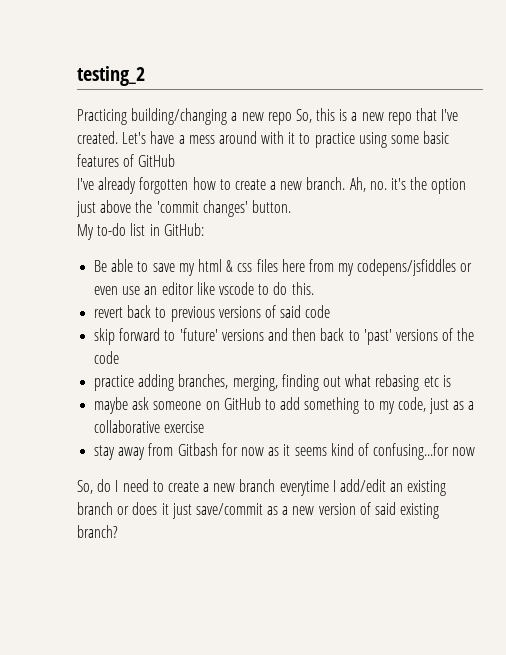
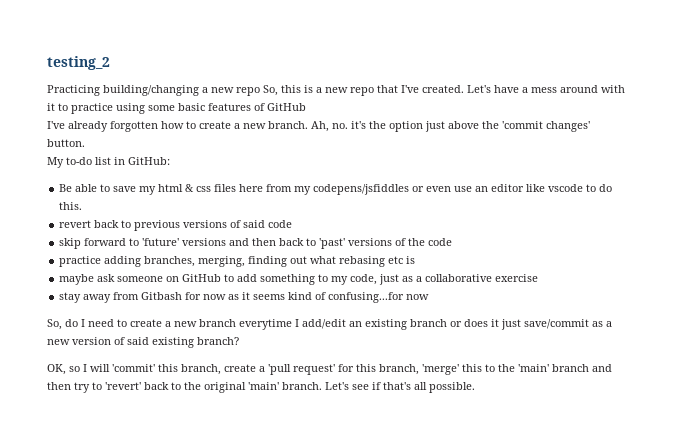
(118, 531) none -> [47,364,612,375] [47,382,475,393] // OK, so I will 'commit' this branch, create a 'pull request' for this branch, 'merge' this to the 'main' branch and then try to 'revert' back to the original 'main' branch. Let's see if that's all possible.

